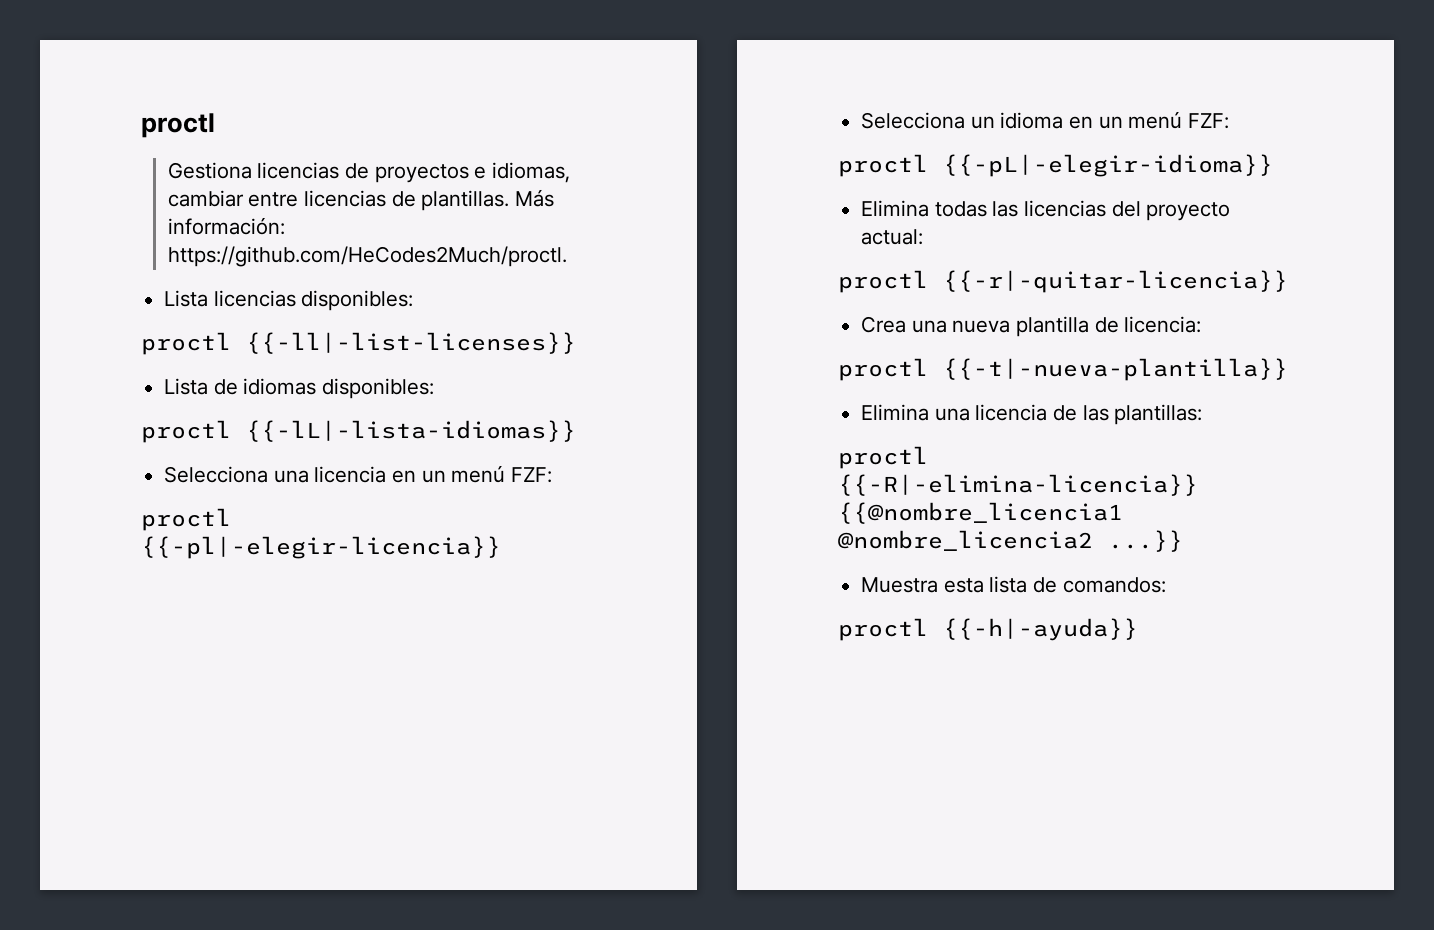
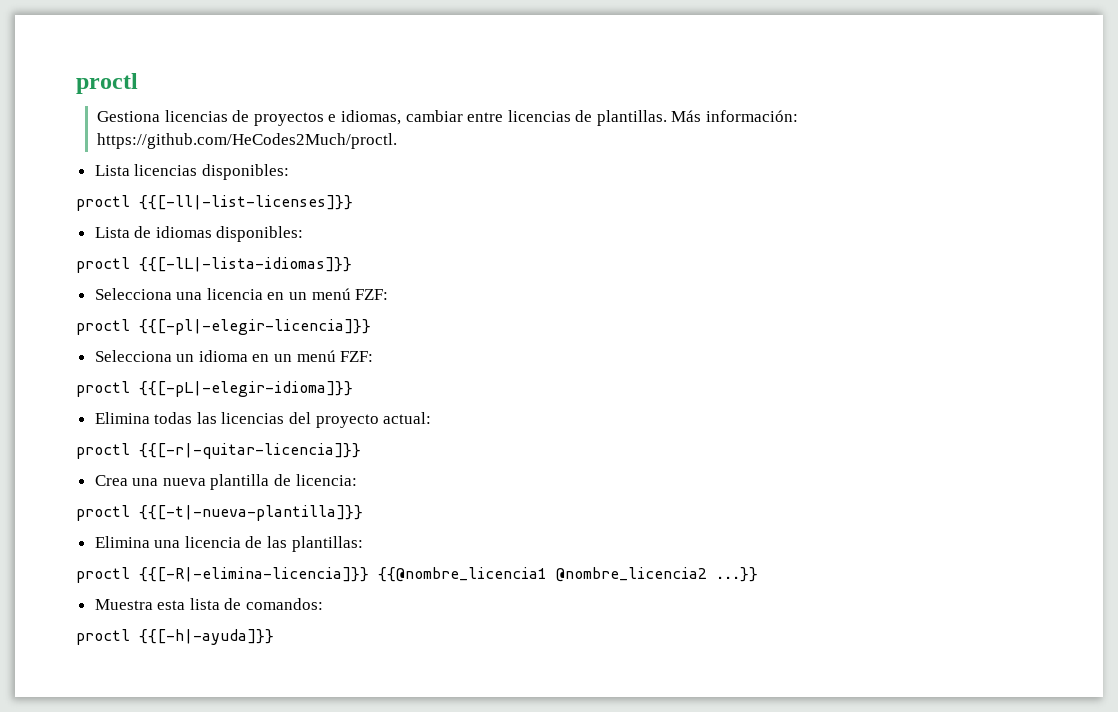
[246,332,576,354] {{-ll|-list-licenses}} -> [139,195,353,210] {{[-ll|-list-licenses]}}
[246,420,576,442] {{-lL|-lista-idiomas}} -> [139,257,352,272] {{[-lL|-lista-idiomas]}}
[141,536,501,559] {{-pl|-elegir-licencia}} -> [139,319,371,335] {{[-pl|-elegir-licencia]}}
[943,154,1273,177] {{-pL|-elegir-idioma}} -> [139,381,353,397] {{[-pL|-elegir-idioma]}}
[943,270,1288,293] {{-r|-quitar-licencia}} -> [139,443,361,459] {{[-r|-quitar-licencia]}}
[943,358,1288,381] {{-t|-nueva-plantilla}} -> [139,505,363,521] {{[-t|-nueva-plantilla]}}
[838,474,1198,496] {{-R|-elimina-licencia}} -> [139,567,369,582] {{[-R|-elimina-licencia]}}
[943,618,1138,641] {{-h|-ayuda}} -> [139,629,274,645] {{[-h|-ayuda]}}

